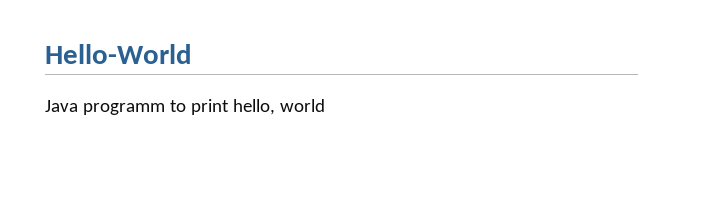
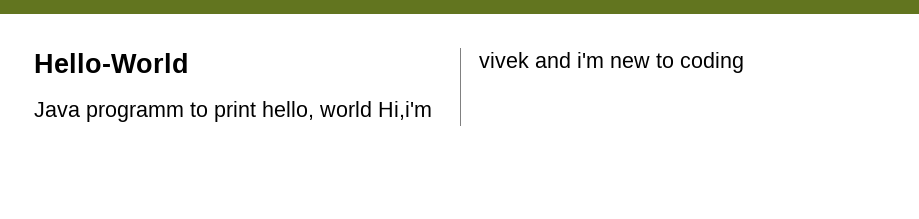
(325, 105) none -> [378,101,432,120] [479,52,744,73] Hi,i'm vivek and i'm new to coding

